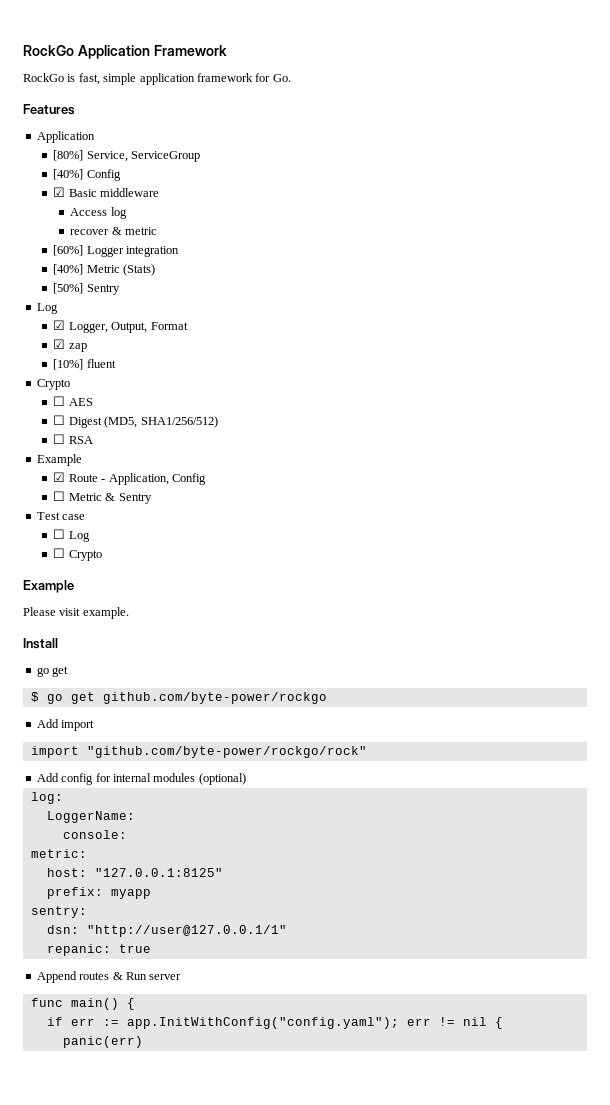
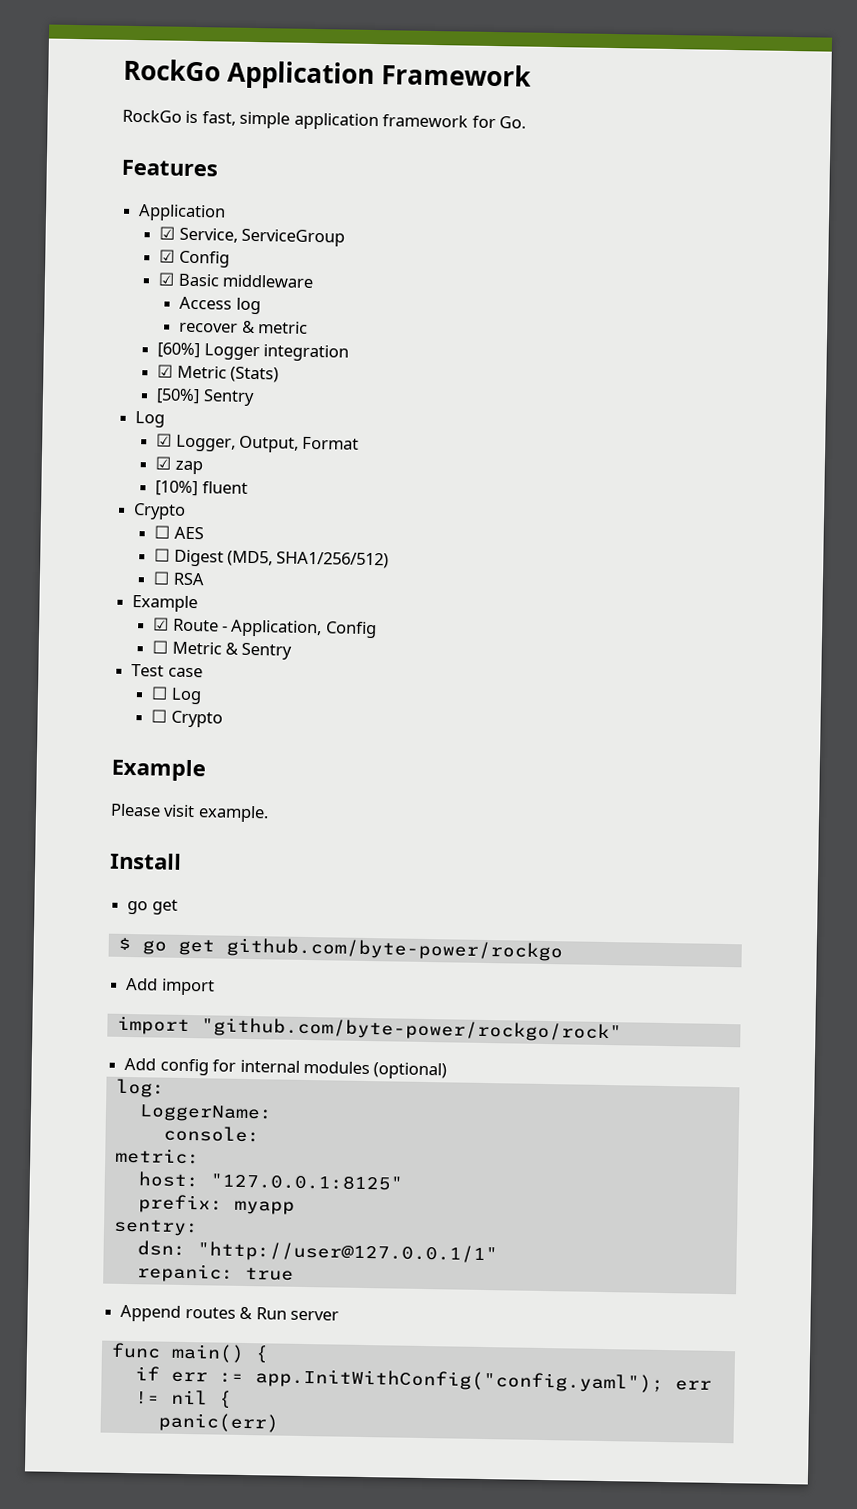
[53,150,84,161] [80%] -> [159,226,176,240] ☑
[53,169,84,180] [40%] -> [159,249,176,263] ☑
[53,264,84,275] [40%] -> [157,364,174,378] ☑

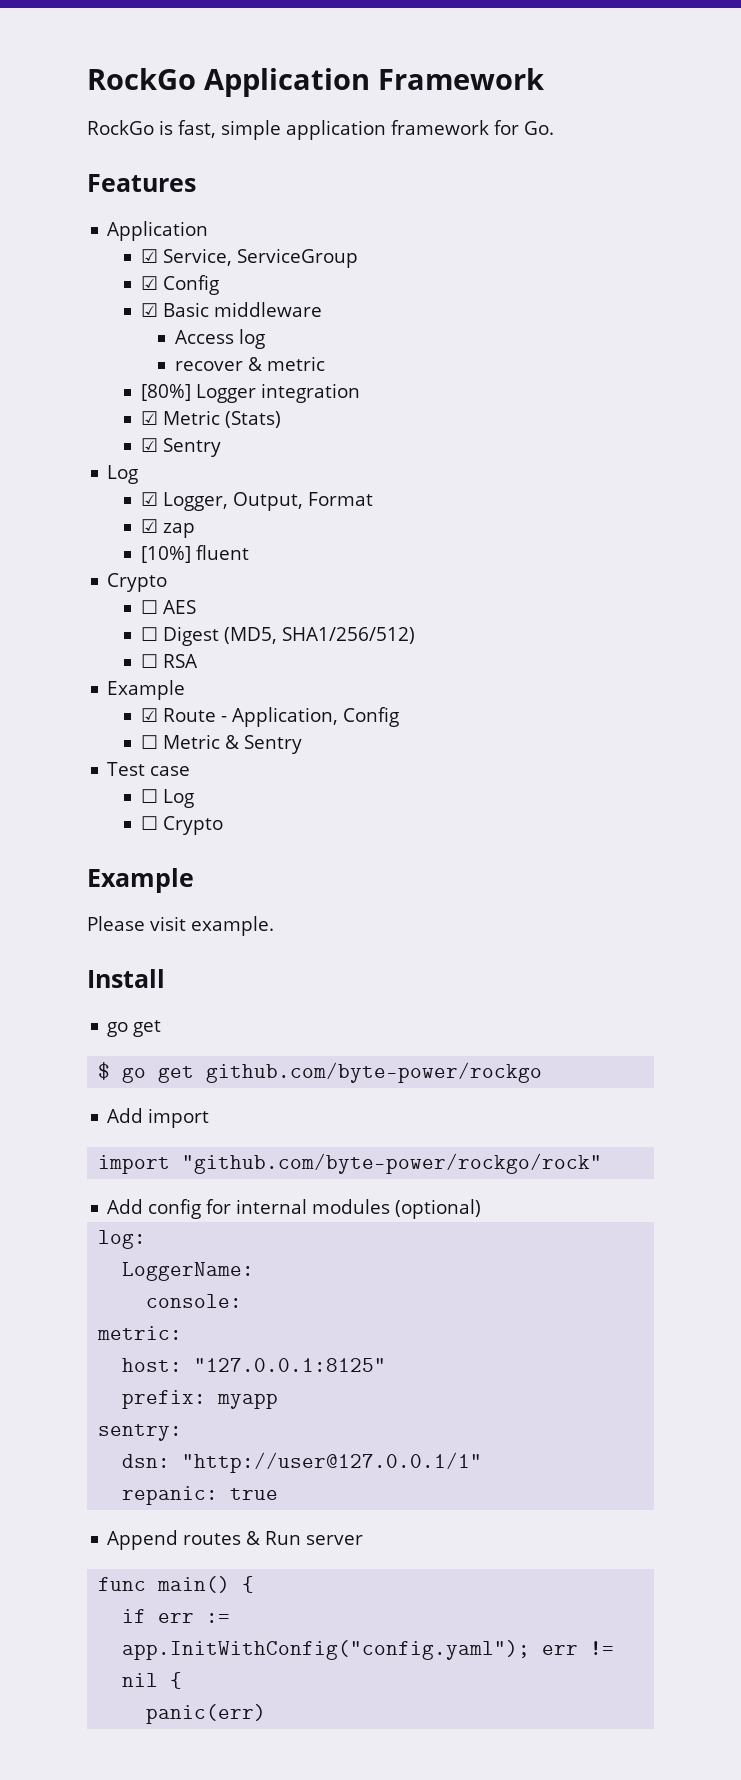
[157,342,201,359] [60%] -> [141,384,192,401] [80%]
[156,388,201,405] [50%] -> [141,438,159,452] ☑

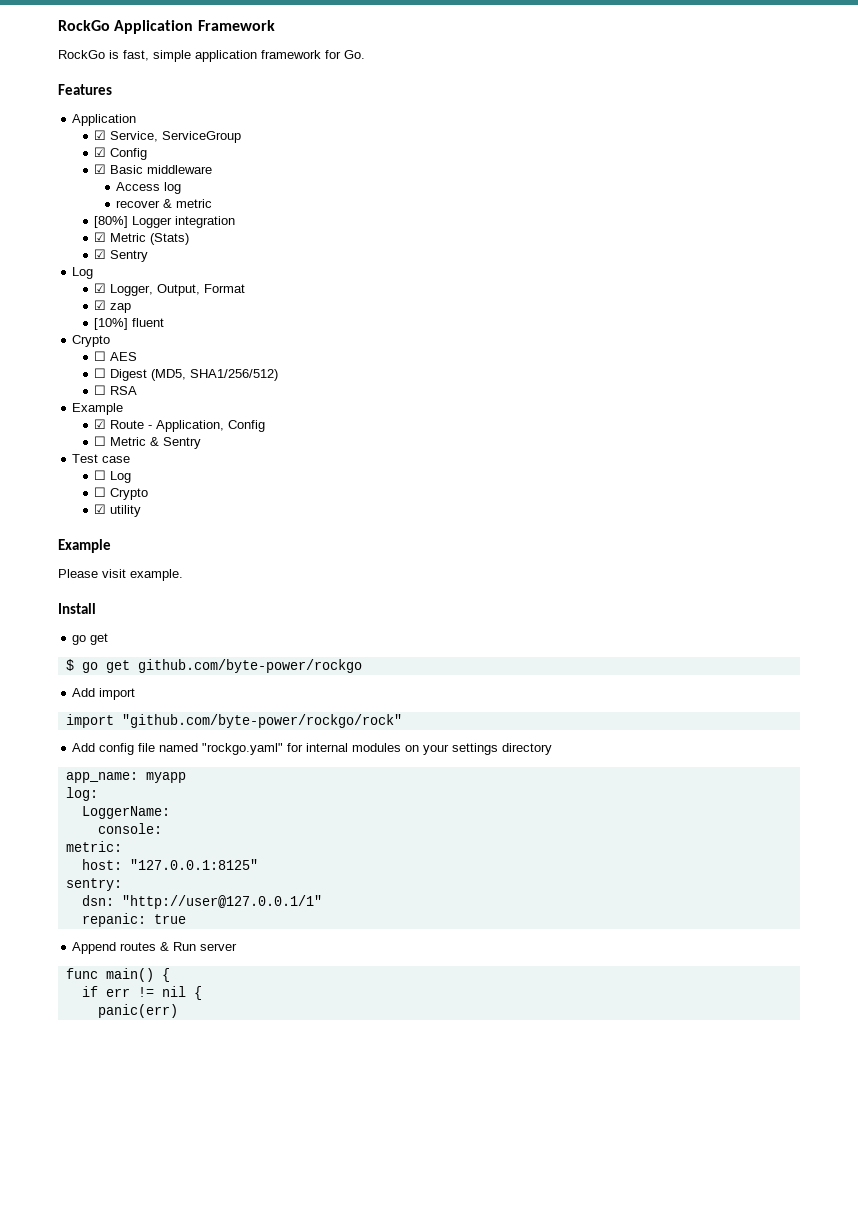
(224, 825) none -> [94,504,142,517] // ☑ utility
[206,1199,482,1219] for internal modules (optional) -> [138,743,553,755] [65,772,186,783] file named "rockgo.yaml" for internal modules on your settings directory // app_name: myapp
[122,1390,279,1409] // prefix: myapp -> (258, 864) none
[206,1613,231,1623] [122,1640,579,1660] := app.InitWithConfig("config.yaml"); err -> (130, 992) none

